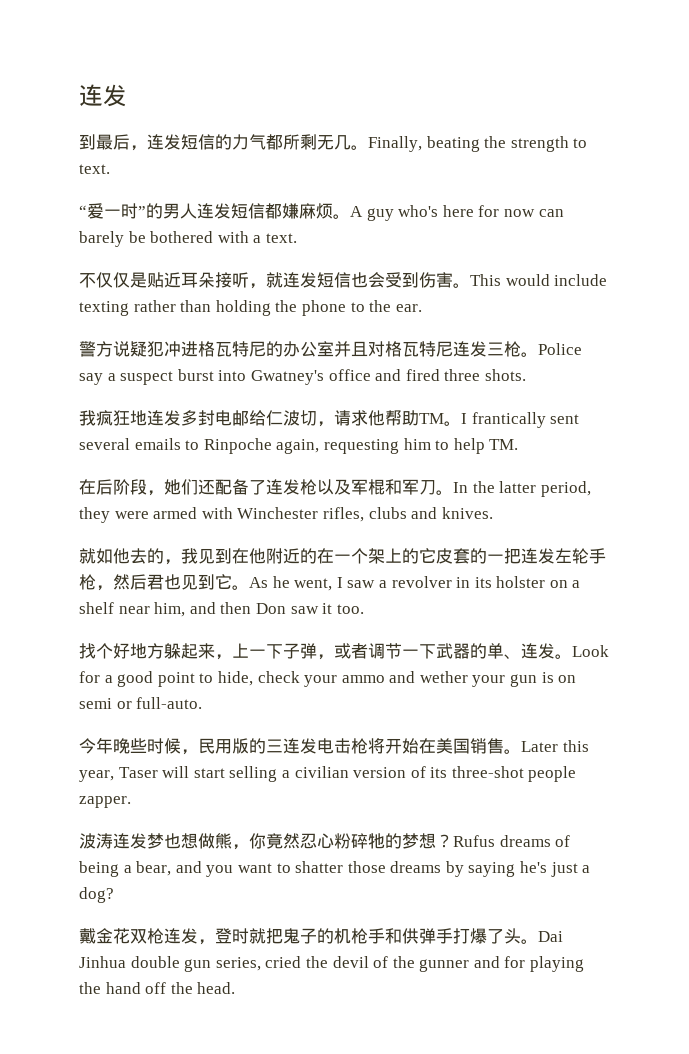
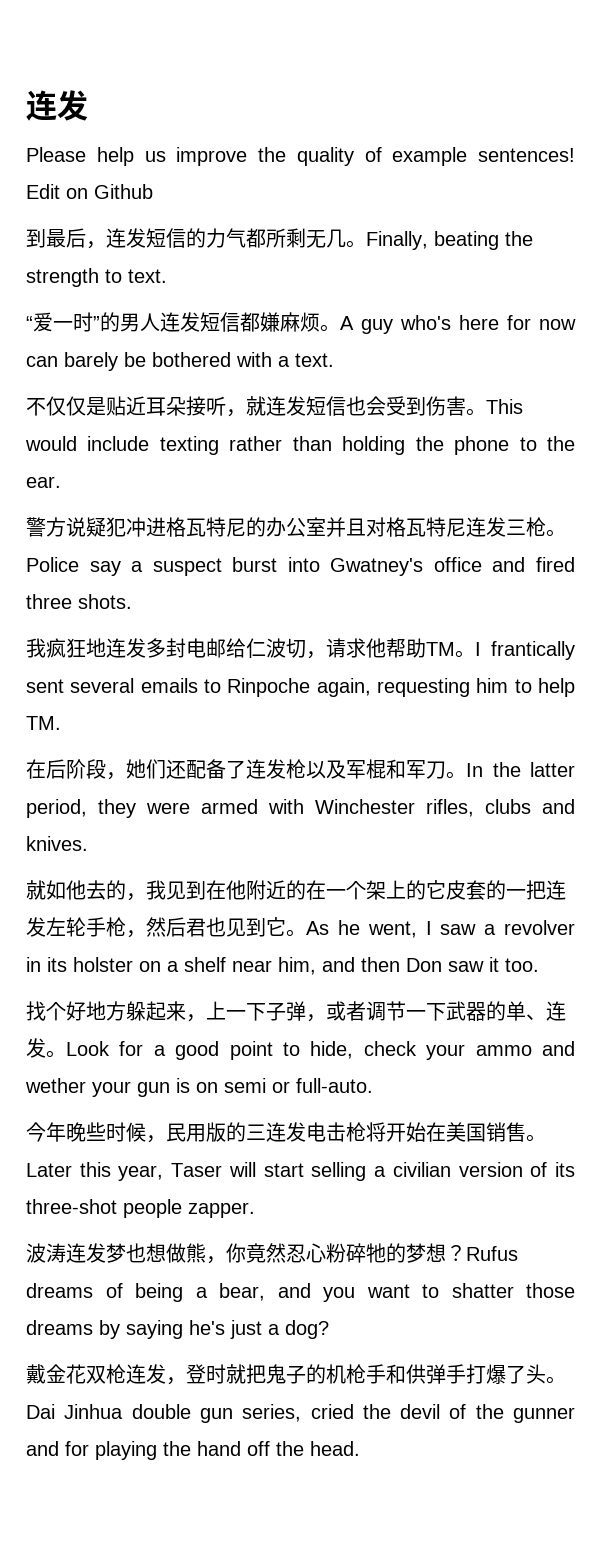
[79,84,127,107] 连发 -> [26,90,88,121] [26,147,575,166] [26,184,153,199] 连发 // Please help us improve the quality of example sentences! Edit on Github

